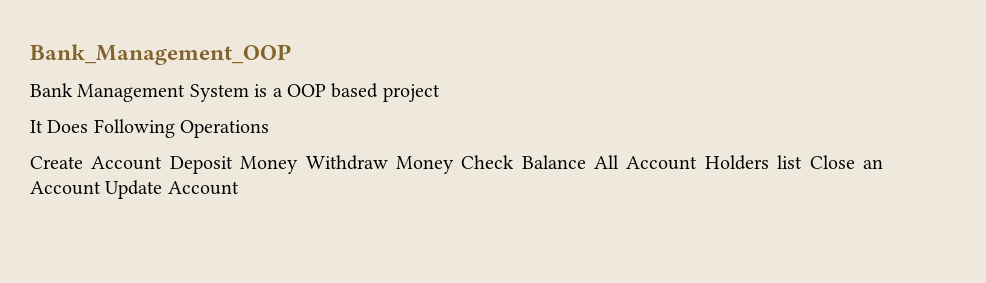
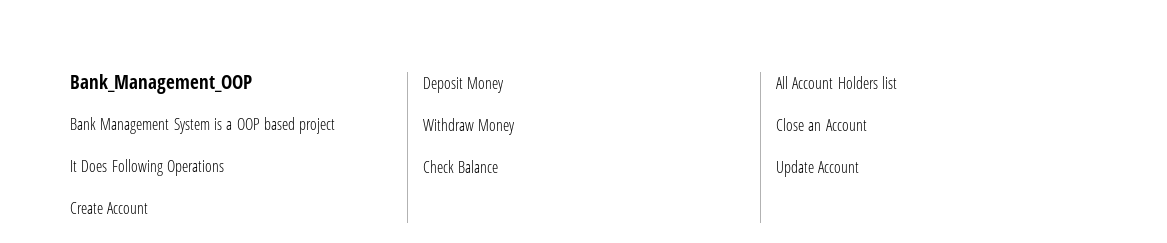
(163, 163) none -> (149, 208) //
(299, 165) none -> (505, 85) //
(454, 165) none -> (516, 127) //
(586, 162) none -> (499, 166) //
(803, 162) none -> (897, 82) //
(101, 188) none -> (867, 125) //

